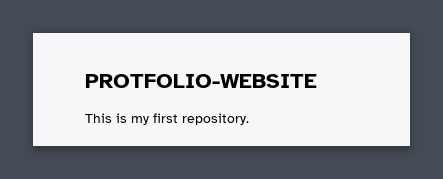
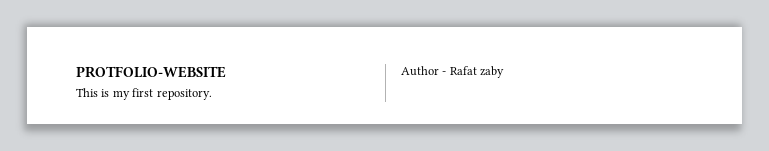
(249, 119) none -> [401,66,505,78] // Author - Rafat zaby

